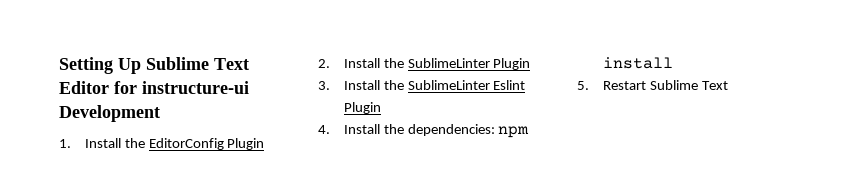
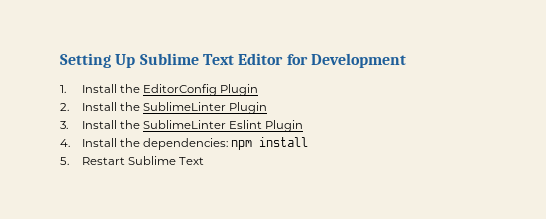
[142,81,249,94] instructure-ui -> (308, 59) none

